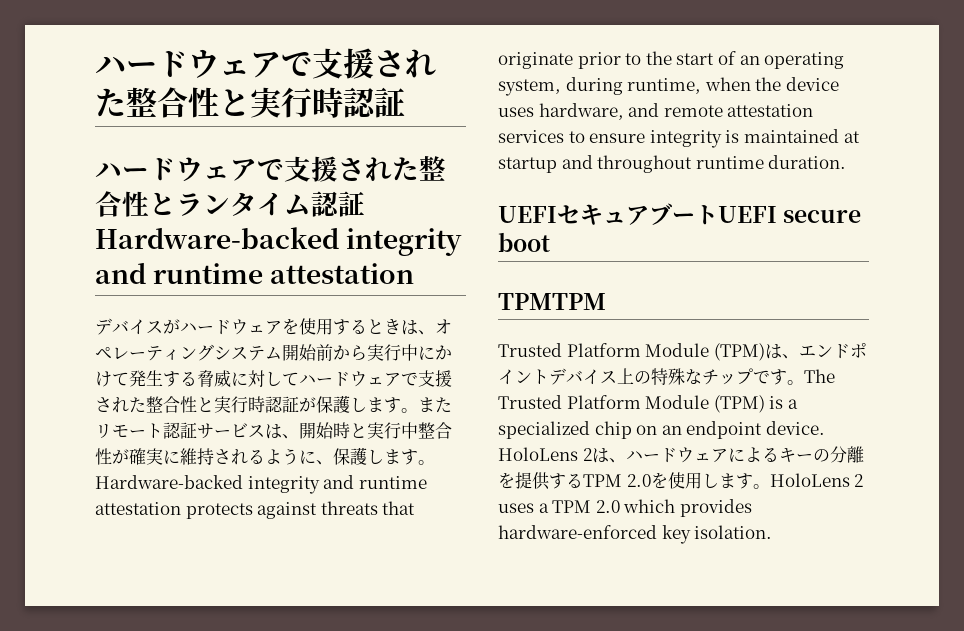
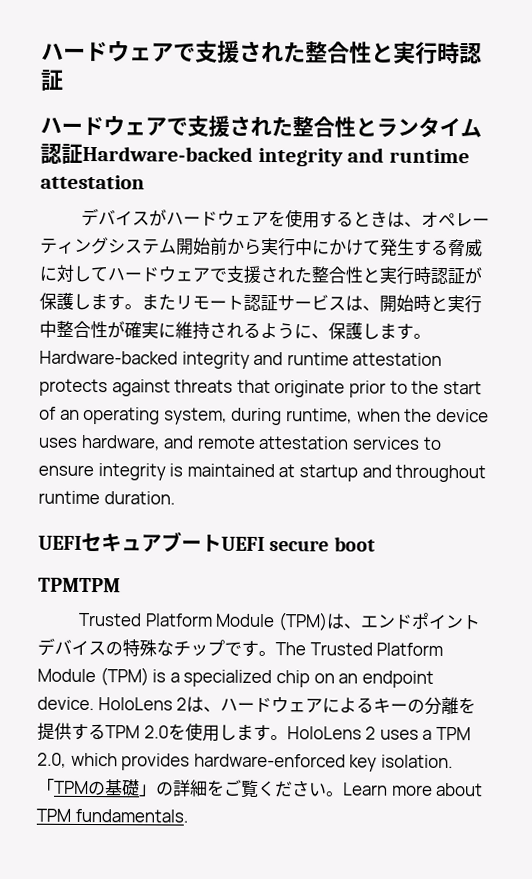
[617,368,634,384] 上 -> (106, 648) none
[595,500,620,513] 2.0 -> [37,752,67,768] 2.0,
(773, 532) none -> [37,778,484,798] [36,808,188,823] 「TPMの基礎」の詳細をご覧ください。Learn more about TPM fundamentals.

